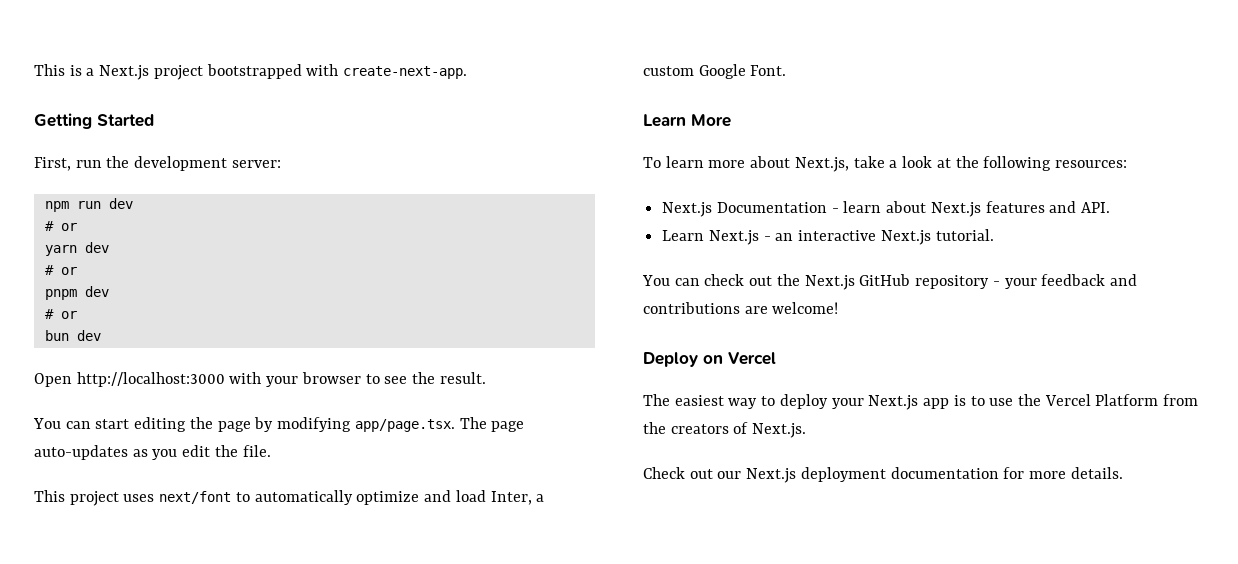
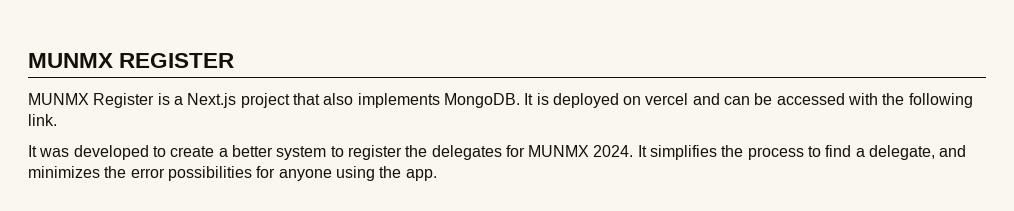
[34,64,468,80] [34,113,154,129] [34,156,281,171] [44,198,133,212] [44,221,77,231] [44,242,109,256] [44,265,77,275] [44,286,109,300] [44,309,77,319] [44,330,101,341] [34,372,486,387] [33,417,525,432] [34,445,271,460] [34,490,545,506] [643,64,787,79] [643,114,731,127] [643,156,1127,172] [662,201,1111,217] [662,229,994,245] [642,274,1137,290] [643,302,839,314] [643,352,776,367] [643,394,1199,410] [643,422,807,438] [643,467,1123,483] This is a Next.js project bootstrapped with create-next-app. // Getting Started // First, run the development server: // npm run dev // # or // yarn dev // # or // pnpm dev // # or // bun dev // Open http://localhost:3000 with your browser to see the result. // You can start editing the page by modifying app/page.tsx. The page auto-updates as you edit the file. // This project uses next/font to automatically optimize and load Inter, a custom Google Font. // Learn More // To learn more about Next.js, take a look at the following resources: // Next.js Documentation - learn about Next.js features and API. // Learn Next.js - an interactive Next.js tutorial. // You can check out the Next.js GitHub repository - your feedback and contributions are welcome! // Deploy on Vercel // The easiest way to deploy your Next.js app is to use the Vercel Platform from the creators of Next.js. // Check out our Next.js deployment documentation for more details. -> [28,53,235,68] [28,93,973,108] [28,114,57,126] [28,145,967,160] [28,166,437,181] MUNMX REGISTER // MUNMX Register is a Next.js project that also implements MongoDB. It is deployed on vercel and can be accessed with the following link. // It was developed to create a better system to register the delegates for MUNMX 2024. It simplifies the process to find a delegate, and minimizes the error possibilities for anyone using the app.

